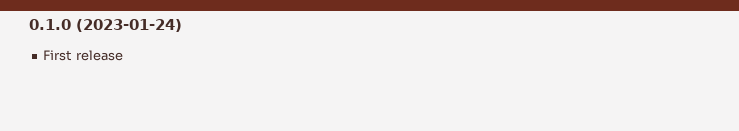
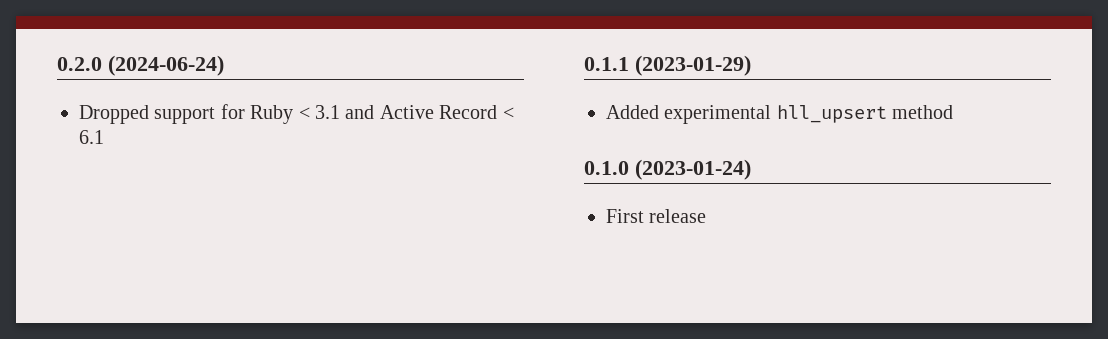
(29, 24) none -> [57,55,224,76] [79,104,514,124] [79,130,104,144] [584,55,751,76] [606,105,954,124] 0.2.0 (2024-06-24) // Dropped support for Ruby < 3.1 and Active Record < 6.1 // 0.1.1 (2023-01-29) // Added experimental hll_upsert method //

